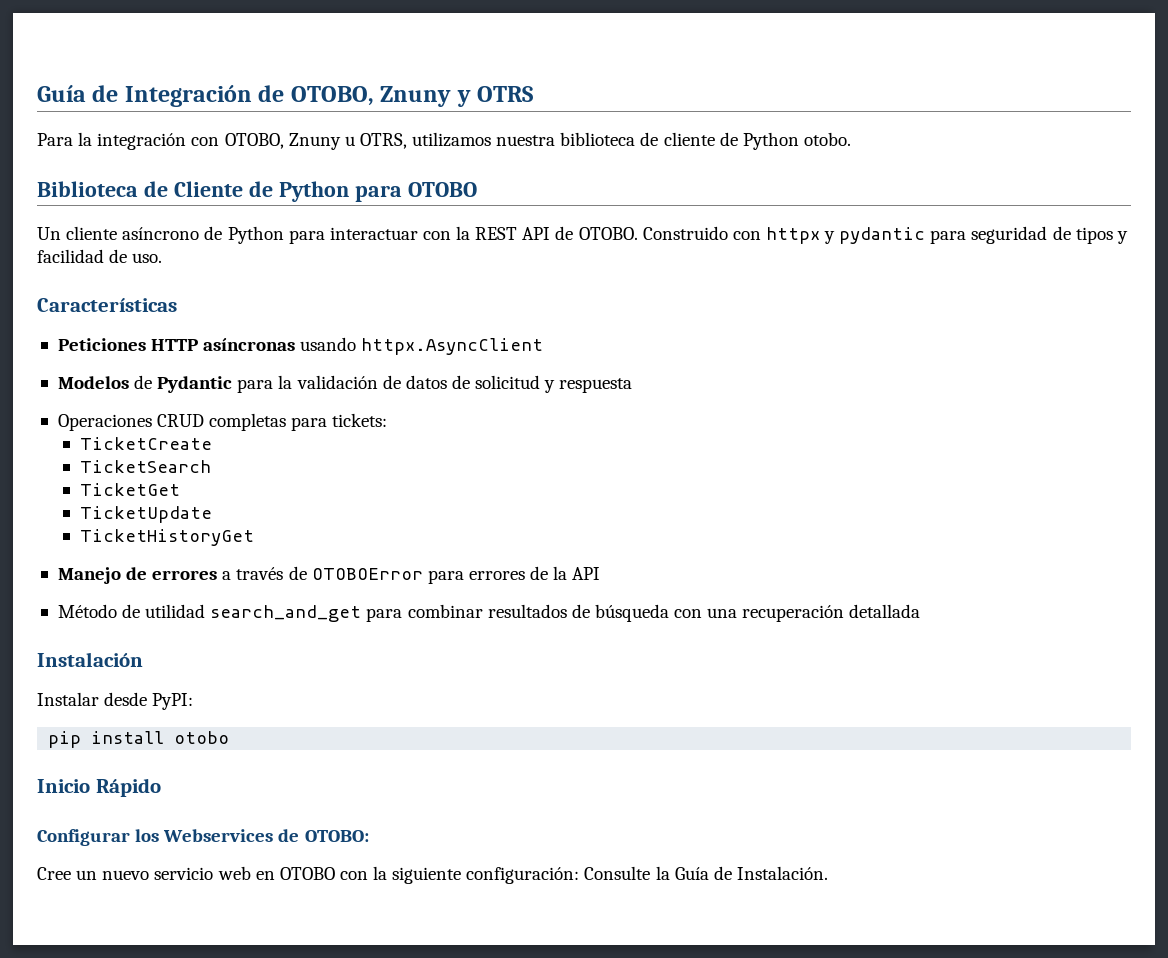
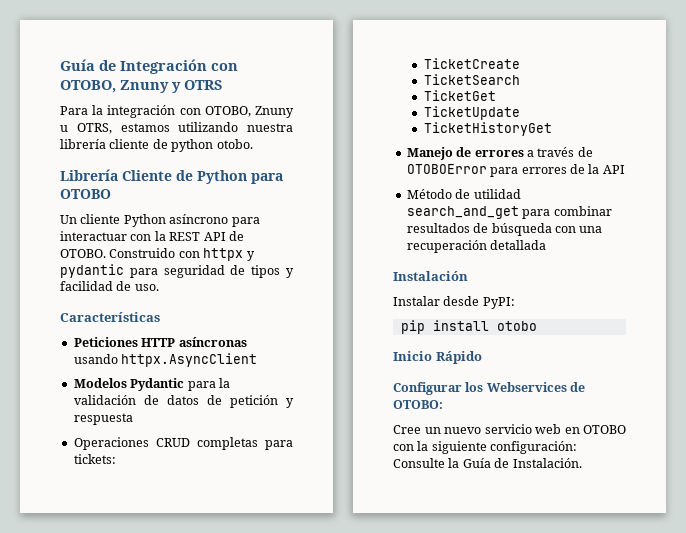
[258,85,285,102] de -> [211,63,238,71] con
[412,132,659,147] utilizamos nuestra biblioteca de -> [120,122,293,132] [60,139,106,149] estamos utilizando nuestra librería
[742,132,799,150] Python -> [171,139,214,152] python
[37,181,168,197] Biblioteca de -> [60,169,118,181] Librería
[122,226,284,244] asíncrono de Python -> [123,214,229,227] Python asíncrono
[134,375,153,389] de -> (127, 383) none
[475,375,541,389] solicitud -> [229,395,278,408] petición

